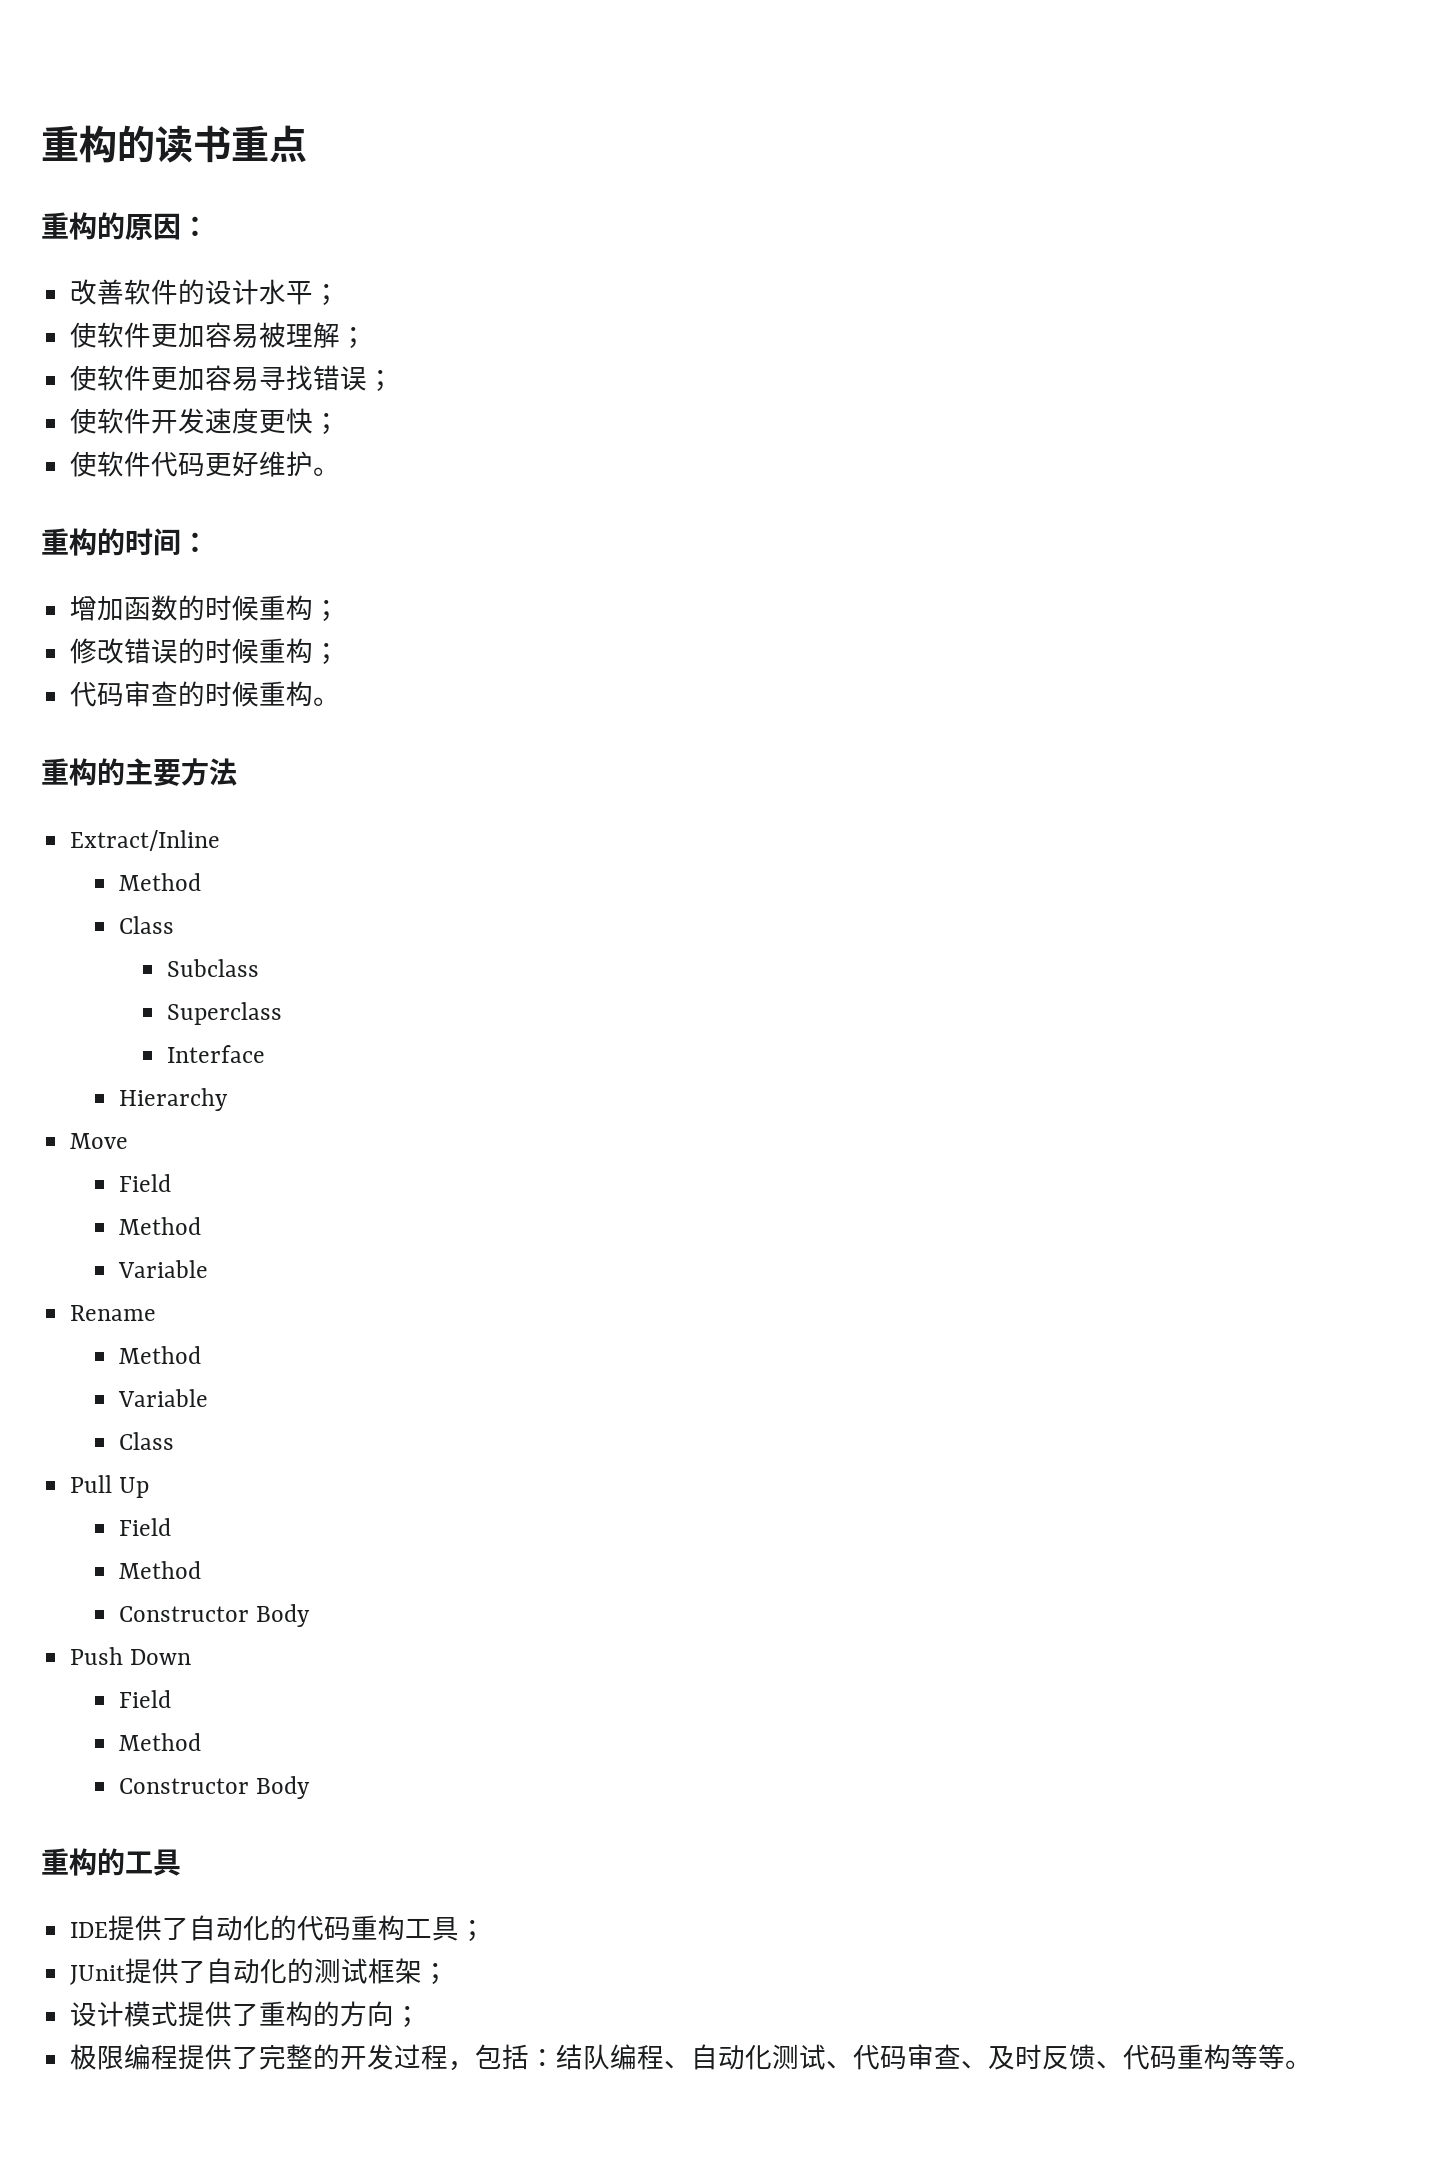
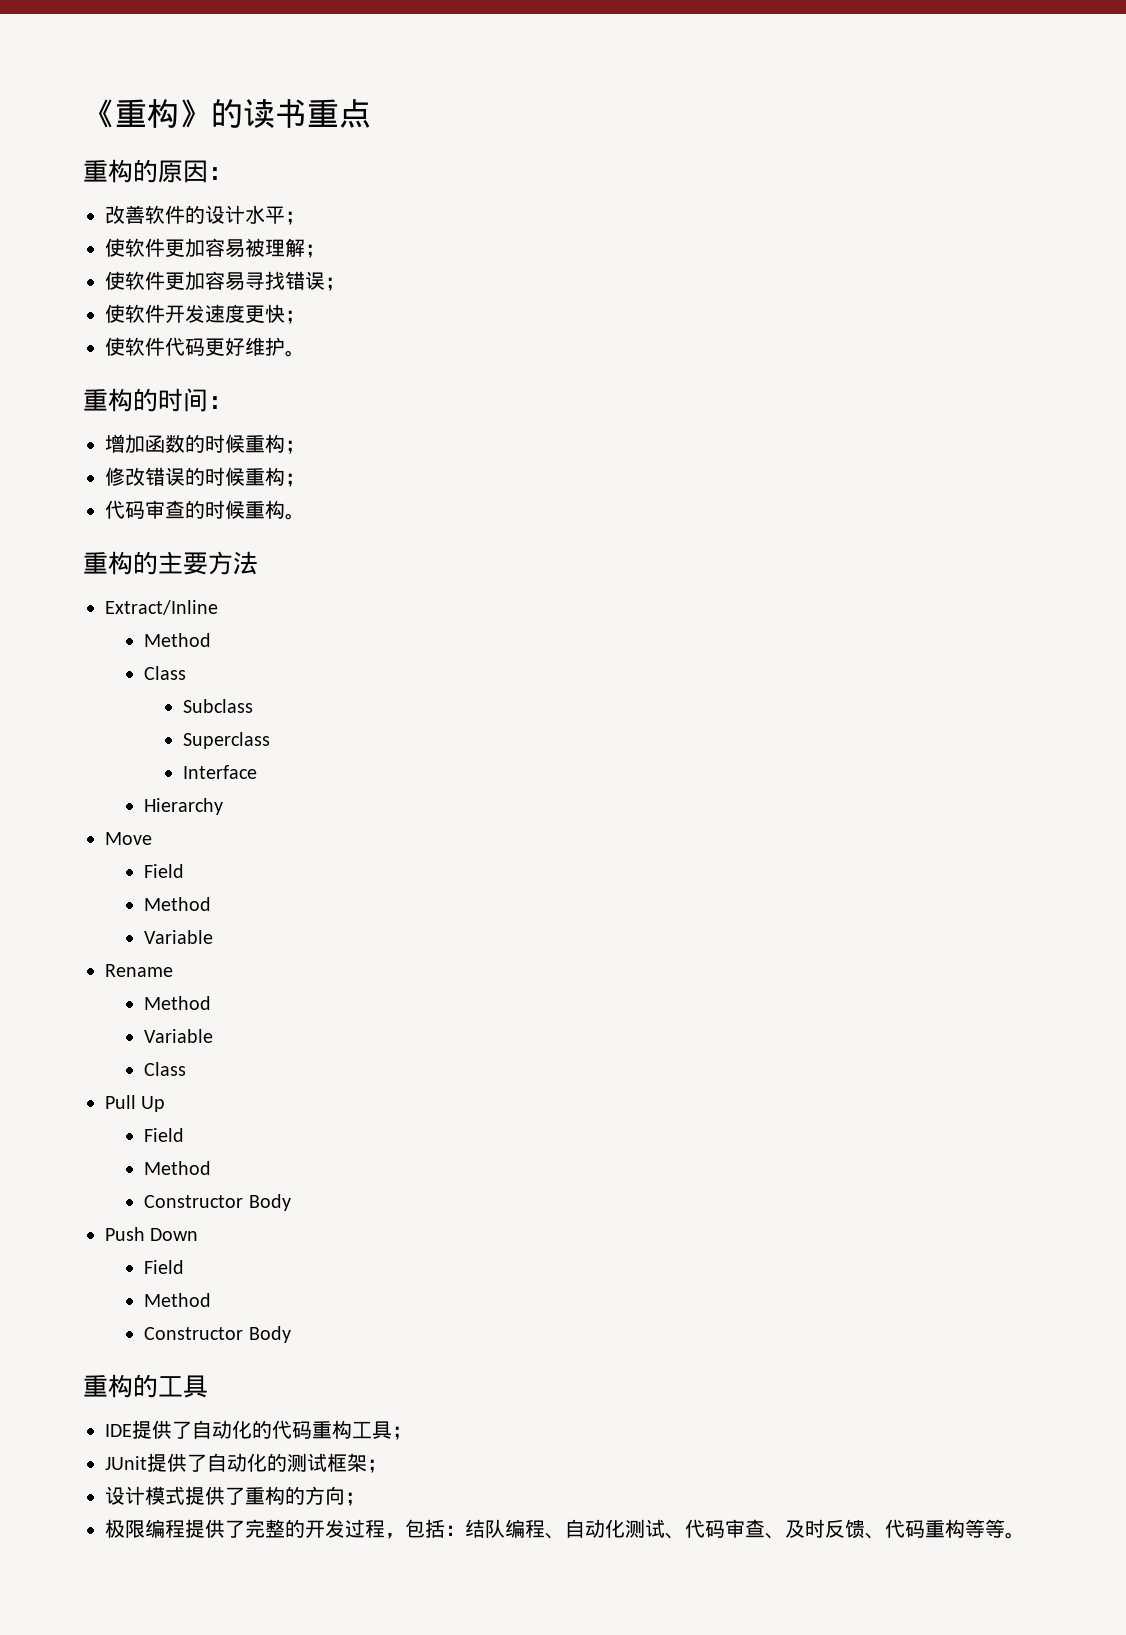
[41,125,117,163] 重构 -> [83,99,211,128] 《重构》

